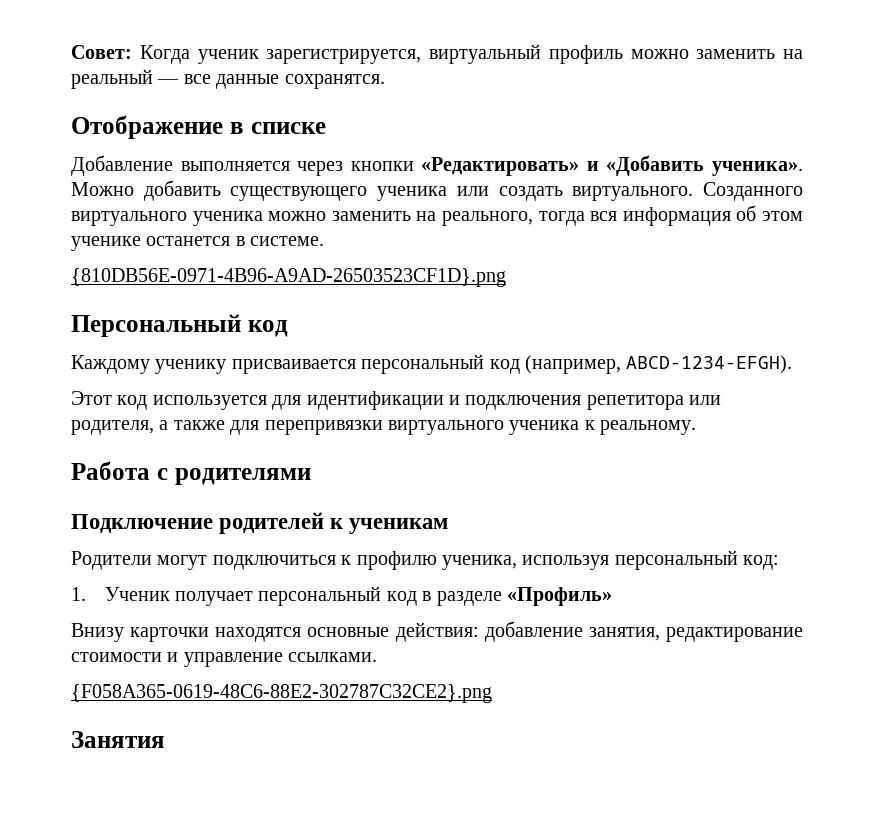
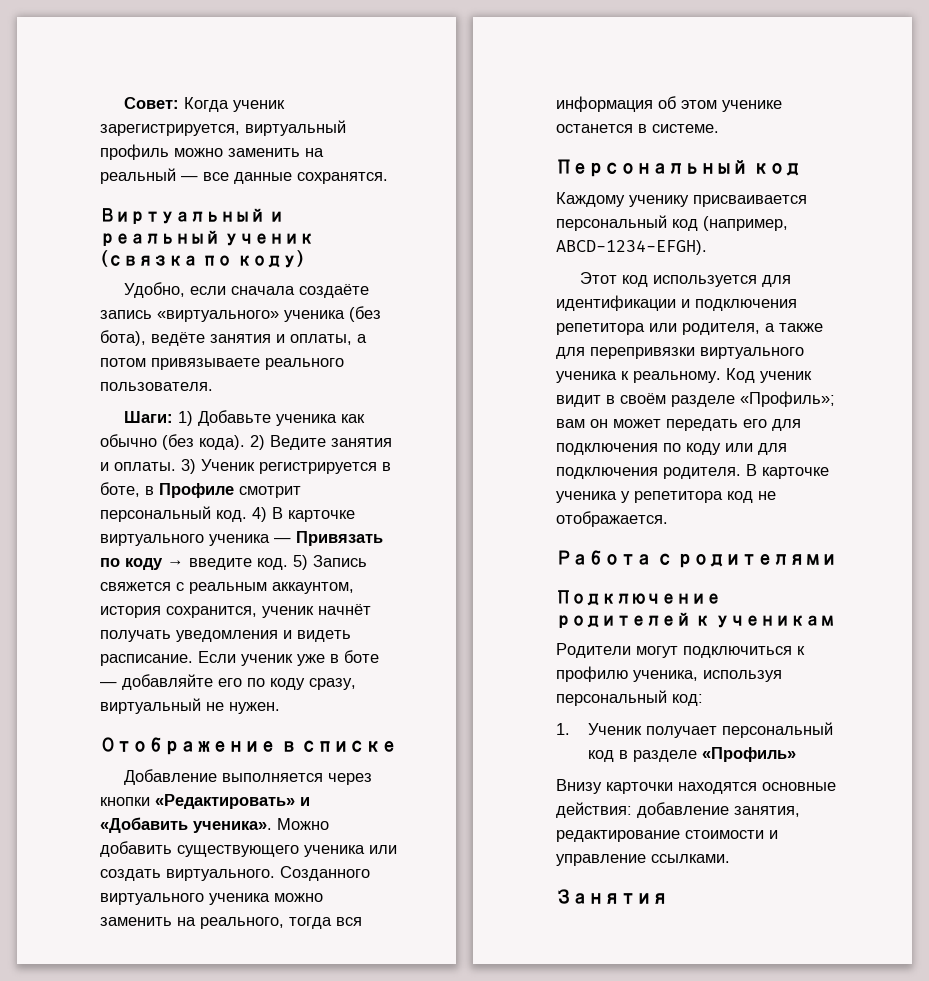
(385, 81) none -> [100,208,285,224] [100,230,315,246] [100,250,305,268] [123,282,369,298] [100,306,381,322] [100,330,367,346] [100,358,344,370] [100,382,213,391] [123,410,365,426] [100,434,392,450] [100,459,391,474] [100,482,301,498] [100,506,355,522] [100,531,383,546] [100,555,367,570] [100,582,354,594] [100,604,371,618] [100,630,351,642] [100,650,379,666] [100,674,356,690] [100,698,280,714] // Виртуальный и реальный ученик (связка по коду) // Удобно, если сначала создаёте запись «виртуального» ученика (без бота), ведёте занятия и оплаты, а потом привязываете реального пользователя. // Шаги: 1) Добавьте ученика как обычно (без кода). 2) Ведите занятия и оплаты. 3) Ученик регистрируется в боте, в Профиле смотрит персональный код. 4) В карточке виртуального ученика — Привязать по коду → введите код. 5) Запись свяжется с реальным аккаунтом, история сохранится, ученик начнёт получать уведомления и видеть расписание. Если ученик уже в боте — добавляйте его по коду сразу, виртуальный не нужен.
[71,268,506,287] // {810DB56E-0971-4B96-A9AD-26503523CF1D}.png -> (719, 128) none
(697, 427) none -> [726,368,812,383] [556,391,835,407] [556,419,801,431] [556,443,787,455] [556,464,829,479] [556,491,776,503] [556,511,668,527] Код ученик видит в своём разделе «Профиль»; вам он может передать его для подключения по коду или для подключения родителя. В карточке ученика у репетитора код не отображается.
[71,684,492,703] // {F058A365-0619-48C6-88E2-302787C32CE2}.png -> (730, 858) none

